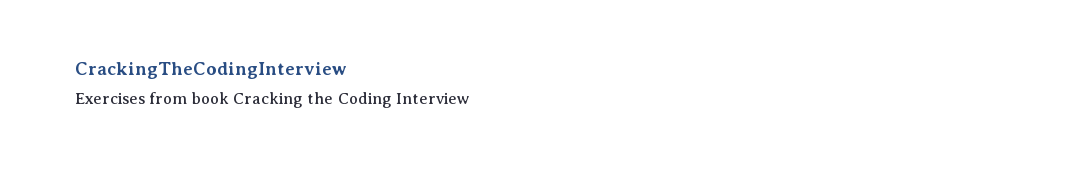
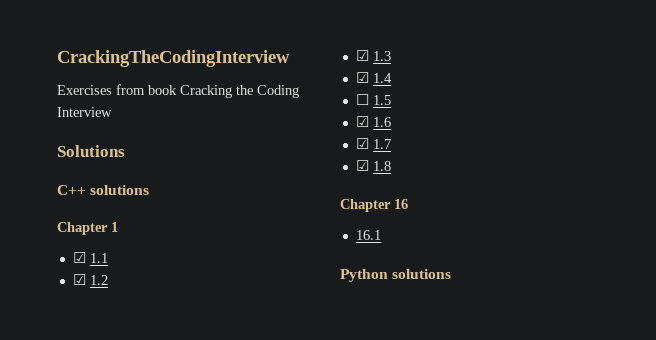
(469, 98) none -> [57,145,125,157] [57,185,150,195] [57,222,118,235] [72,252,108,263] [72,274,108,285] [355,50,391,61] [355,72,392,83] [355,94,391,105] [355,116,391,127] [355,138,391,149] [355,160,391,171] [340,199,408,212] [355,230,381,240] [340,269,452,282] // Solutions // C++ solutions // Chapter 1 // ☑ 1.1 // ☑ 1.2 // ☑ 1.3 // ☑ 1.4 // ☐ 1.5 // ☑ 1.6 // ☑ 1.7 // ☑ 1.8 // Chapter 16 // 16.1 // Python solutions

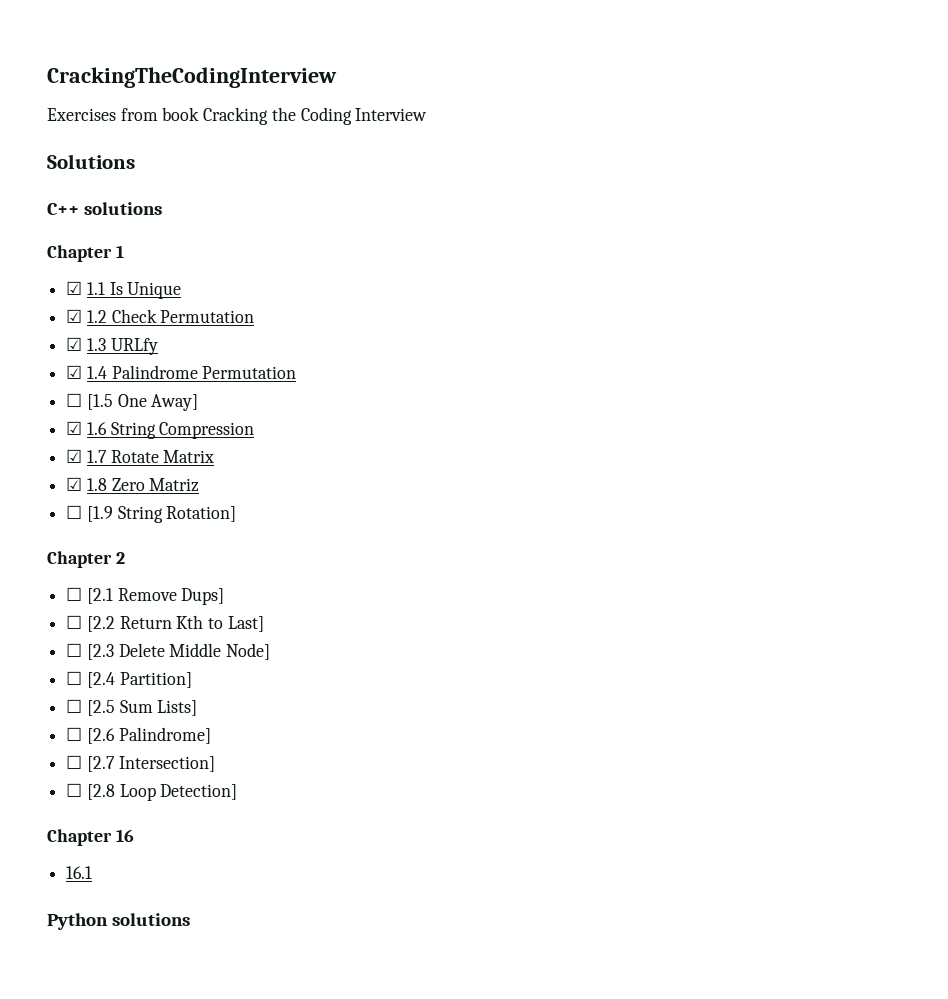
(108, 258) none -> [109,282,182,299] Is Unique
(108, 280) none -> [111,309,255,323] Check Permutation
(391, 56) none -> [110,338,158,355] URLfy
[355,94,391,105] // ☐ 1.5 -> [111,365,297,379] [66,393,199,411] Palindrome Permutation // ☐ [1.5 One Away]
(391, 122) none -> [110,422,255,439] String Compression
(391, 144) none -> [110,450,215,463] Rotate Matrix
(391, 166) none -> [111,478,200,492] [66,505,237,523] [47,551,125,568] [66,587,225,605] [66,615,264,632] [66,643,271,660] [66,671,192,688] [66,699,198,716] [66,727,211,744] [66,755,215,772] [66,783,238,801] Zero Matriz // ☐ [1.9 String Rotation] // Chapter 2 // ☐ [2.1 Remove Dups] // ☐ [2.2 Return Kth to Last] // ☐ [2.3 Delete Middle Node] // ☐ [2.4 Partition] // ☐ [2.5 Sum Lists] // ☐ [2.6 Palindrome] // ☐ [2.7 Intersection] // ☐ [2.8 Loop Detection]

